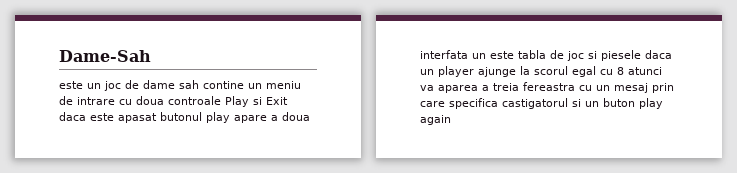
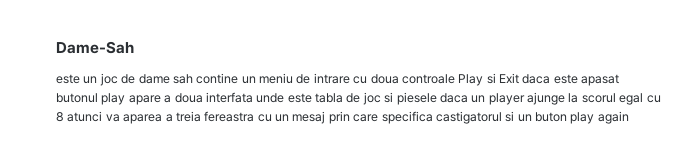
[472,53,486,59] un -> [256,93,285,103] unde

